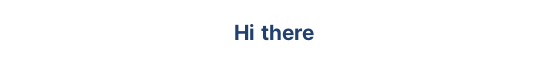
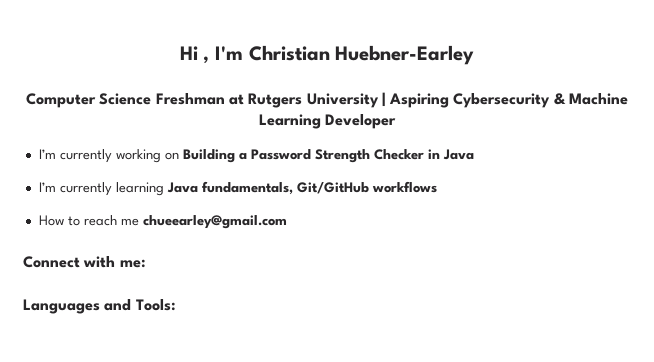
[260,24,314,41] there -> [203,45,475,65] [25,92,629,108] [258,114,397,129] [38,149,474,163] [38,181,437,196] [38,215,287,229] [23,256,146,268] [23,299,176,314] , I'm Christian Huebner-Earley // Computer Science Freshman at Rutgers University | Aspiring Cybersecurity & Machine Learning Developer // I’m currently working on Building a Password Strength Checker in Java // I’m currently learning Java fundamentals, Git/GitHub workflows // How to reach me chueearley@gmail.com // Connect with me: // Languages and Tools:

